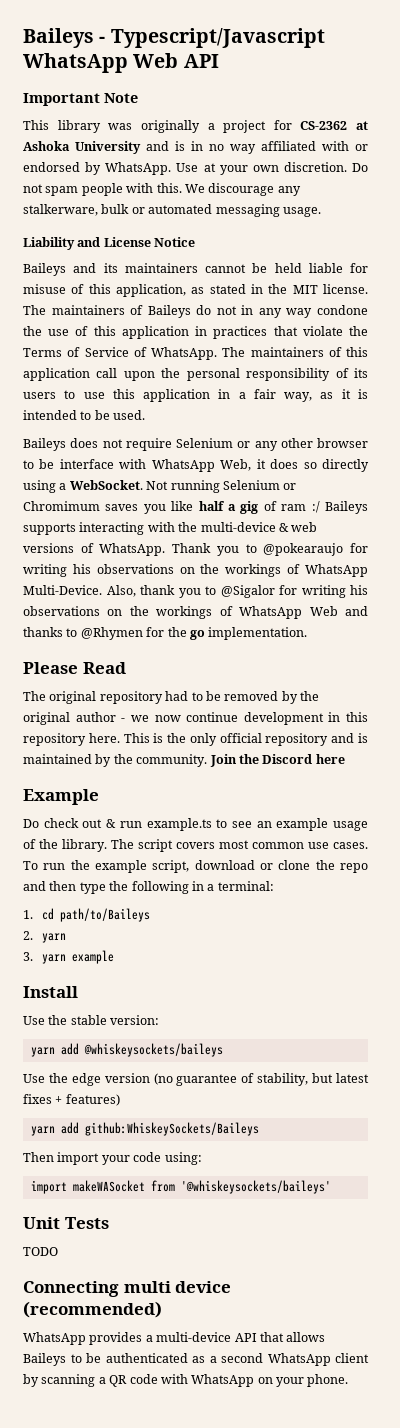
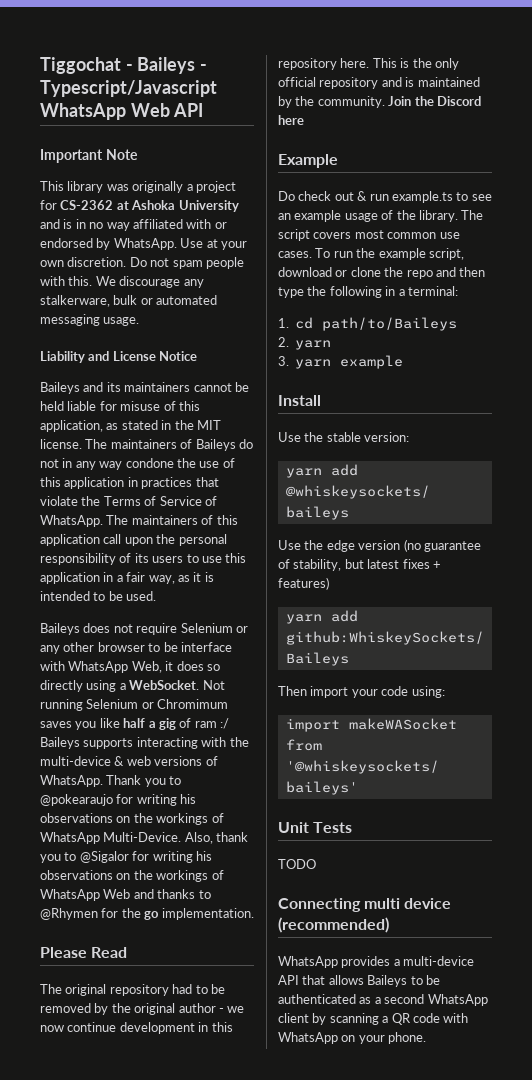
(23, 38) none -> [40,57,133,74] Tiggochat -

